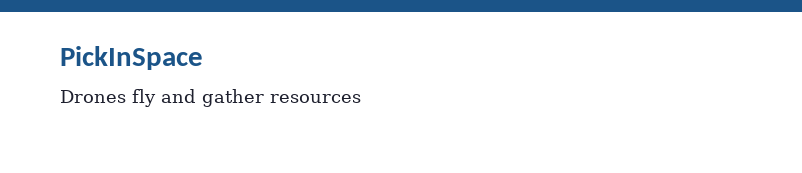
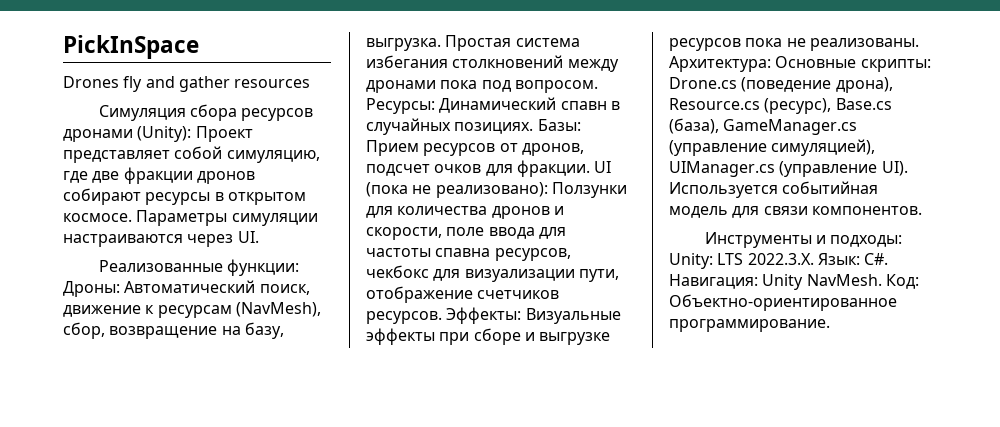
(361, 98) none -> [98,104,314,121] [63,126,253,142] [63,146,320,163] [63,167,255,184] [63,188,306,205] [63,210,318,226] [63,231,259,247] [98,259,299,276] [63,280,310,297] [63,302,321,318] [63,322,284,339] [366,35,580,51] [366,55,619,72] [366,80,598,93] [366,97,620,114] [366,118,581,135] [366,140,584,156] [366,160,612,177] [366,182,627,198] [366,206,564,219] [366,227,566,240] [366,248,571,261] [366,265,619,282] [366,286,560,303] [366,307,621,324] [366,328,611,345] [669,38,919,51] [669,56,931,72] [669,77,893,93] [669,98,892,114] [669,118,858,135] [669,139,876,156] [669,161,908,177] [669,181,879,198] [669,206,922,218] [704,232,903,248] [669,253,889,269] [669,274,919,290] [669,294,897,311] [669,319,830,332] // Симуляция сбора ресурсов дронами (Unity): Проект представляет собой симуляцию, где две фракции дронов собирают ресурсы в открытом космосе. Параметры симуляции настраиваются через UI. // Реализованные функции: Дроны: Автоматический поиск, движение к ресурсам (NavMesh), сбор, возвращение на базу, выгрузка. Простая система избегания столкновений между дронами пока под вопросом. Ресурсы: Динамический спавн в случайных позициях. Базы: Прием ресурсов от дронов, подсчет очков для фракции. UI (пока не реализовано): Ползунки для количества дронов и скорости, поле ввода для частоты спавна ресурсов, чекбокс для визуализации пути, отображение счетчиков ресурсов. Эффекты: Визуальные эффекты при сборе и выгрузке ресурсов пока не реализованы. Архитектура: Основные скрипты: Drone.cs (поведение дрона), Resource.cs (ресурс), Base.cs (база), GameManager.cs (управление симуляцией), UIManager.cs (управление UI). Используется событийная модель для связи компонентов. // Инструменты и подходы: Unity: LTS 2022.3.X. Язык: C#. Навигация: Unity NavMesh. Код: Объектно-ориентированное программирование.

